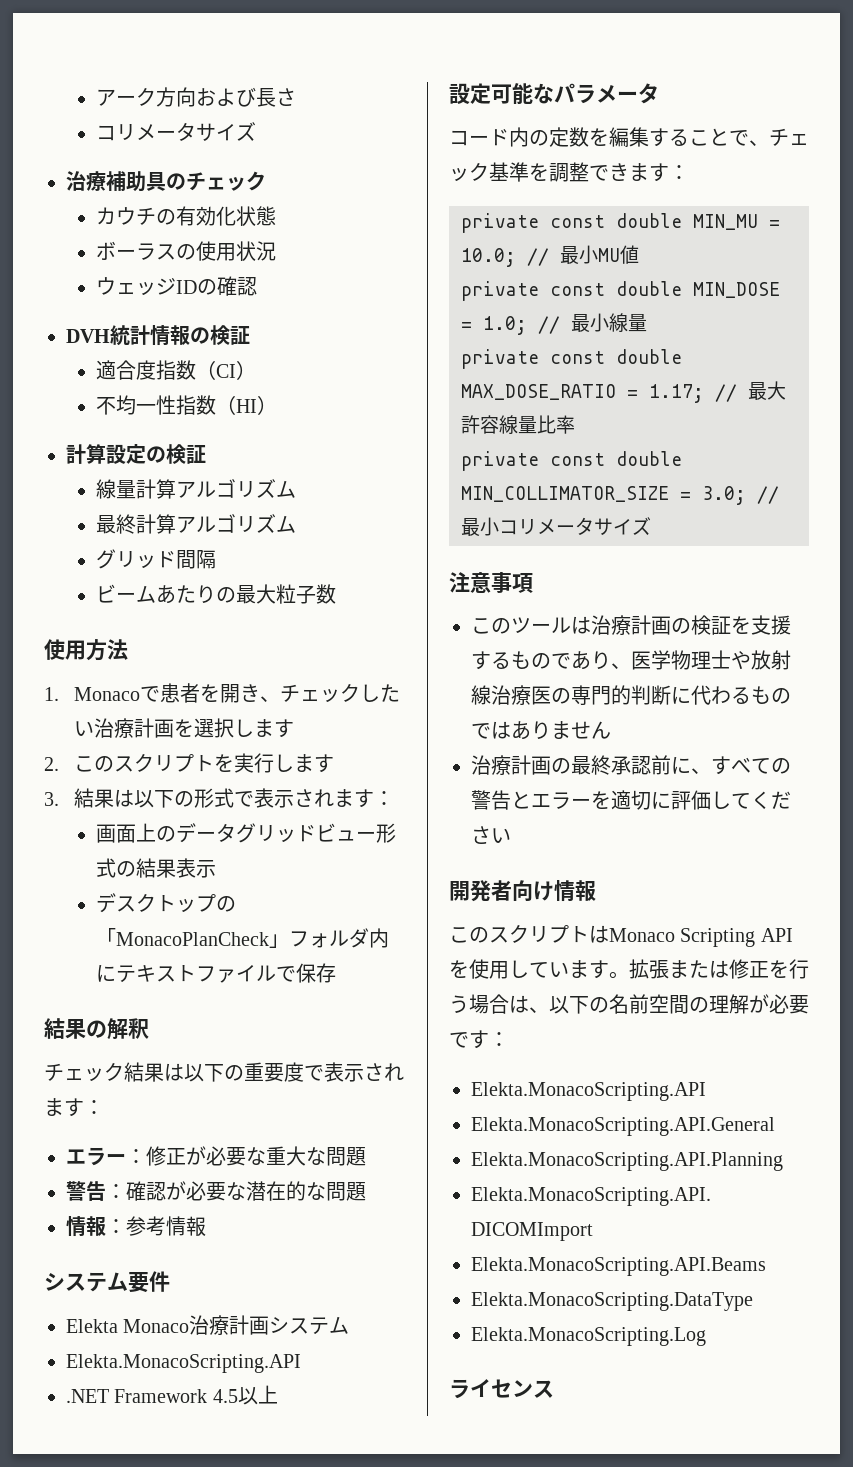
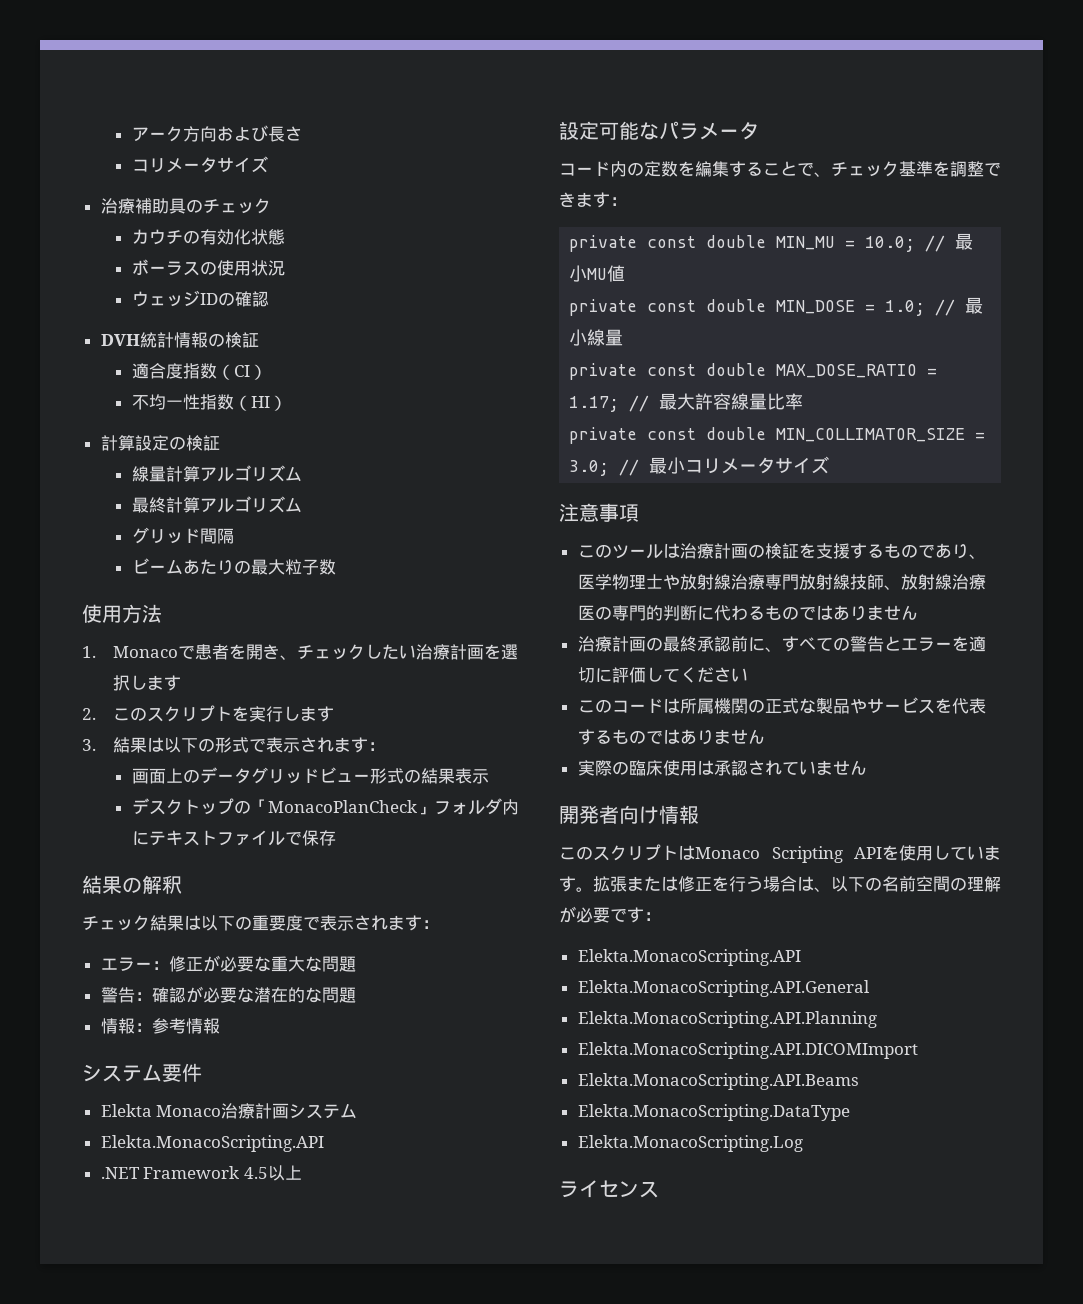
(531, 695) none -> [764,574,986,590] 専門放射線技師、放射線治療
(511, 835) none -> [577,697,986,714] [577,729,765,745] [577,760,867,776] // このコードは所属機関の正式な製品やサービスを代表するものではありません // 実際の臨床使用は承認されていません

